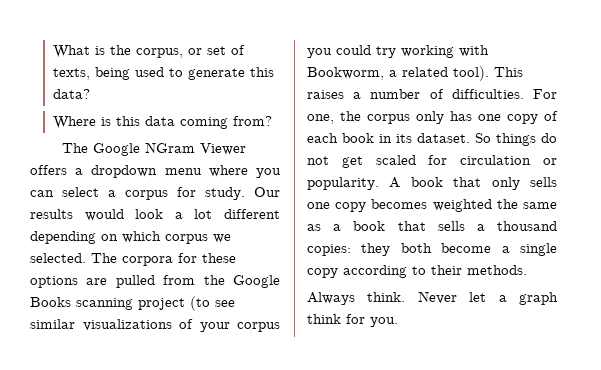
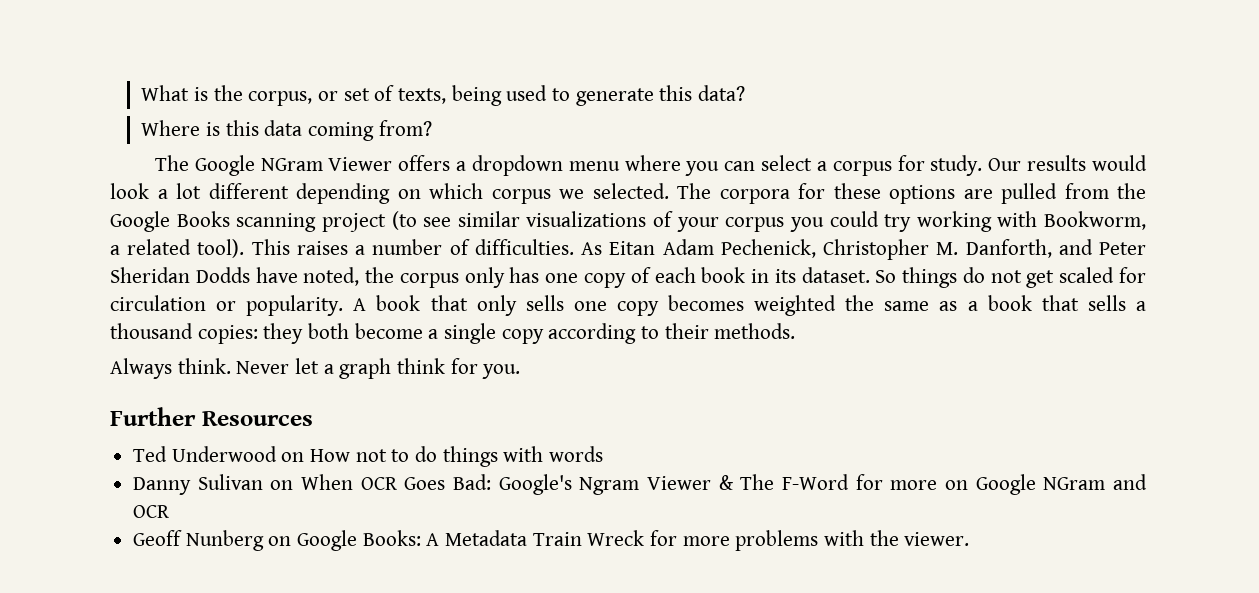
[533,89,557,99] [307,114,334,124] For one, -> [581,239,1147,260] [110,267,360,286] As Eitan Adam Pechenick, Christopher M. Danforth, and Peter Sheridan Dodds have noted,
(398, 322) none -> [110,407,313,426] [133,446,604,467] [133,474,1148,495] [133,505,171,518] [133,530,970,551] // Further Resources // Ted Underwood on How not to do things with words // Danny Sulivan on When OCR Goes Bad: Google's Ngram Viewer & The F-Word for more on Google NGram and OCR // Geoff Nunberg on Google Books: A Metadata Train Wreck for more problems with the viewer.

